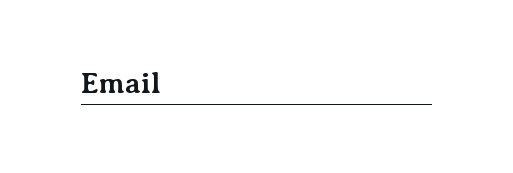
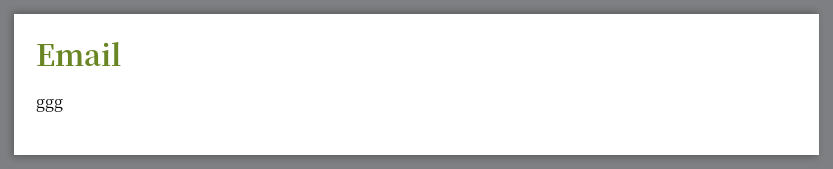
(161, 82) none -> [36,99,63,112] // ggg

